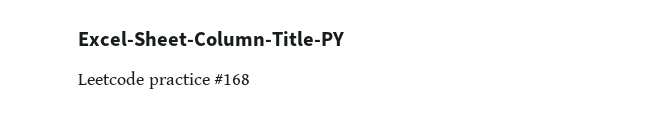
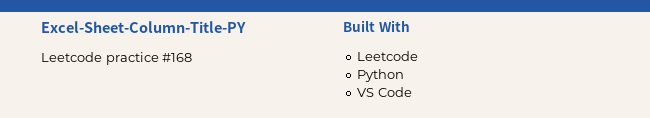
(251, 79) none -> [343,20,410,32] [357,51,419,61] [357,69,405,82] [357,87,412,97] // Built With // Leetcode // Python // VS Code

